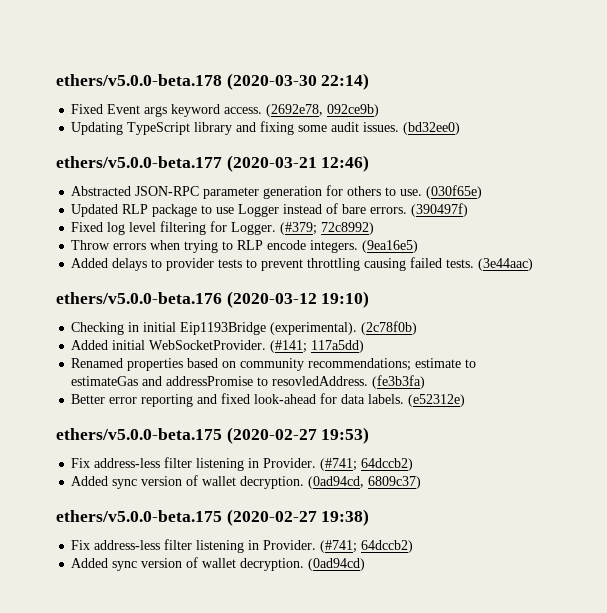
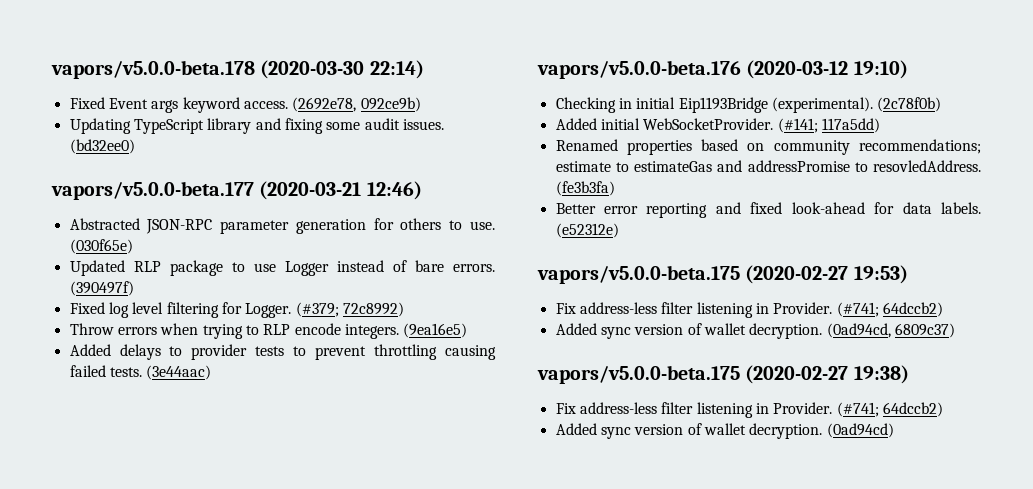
[56,74,222,86] ethers/v5.0.0-beta.178 -> [51,60,255,79] vapors/v5.0.0-beta.178
[56,156,222,168] ethers/v5.0.0-beta.177 -> [51,181,254,200] vapors/v5.0.0-beta.177
[56,292,222,304] ethers/v5.0.0-beta.176 -> [537,60,741,79] vapors/v5.0.0-beta.176
[56,428,222,440] ethers/v5.0.0-beta.175 -> [537,265,740,284] vapors/v5.0.0-beta.175
[56,510,222,522] ethers/v5.0.0-beta.175 -> [537,365,740,384] vapors/v5.0.0-beta.175

